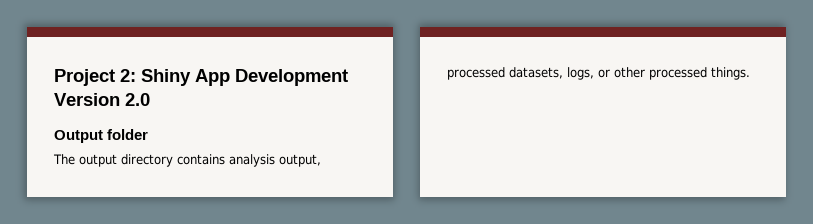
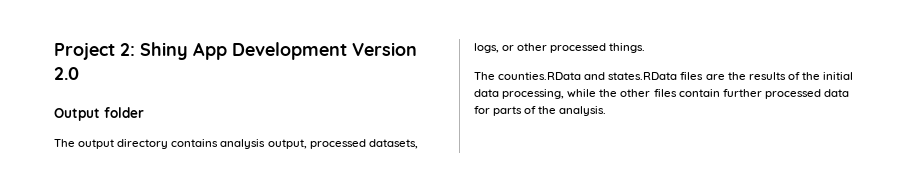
(750, 73) none -> [474,72,854,80] [474,89,849,99] [474,106,607,116] // The counties.RData and states.RData files are the results of the initial data processing, while the other files contain further processed data for parts of the analysis.

